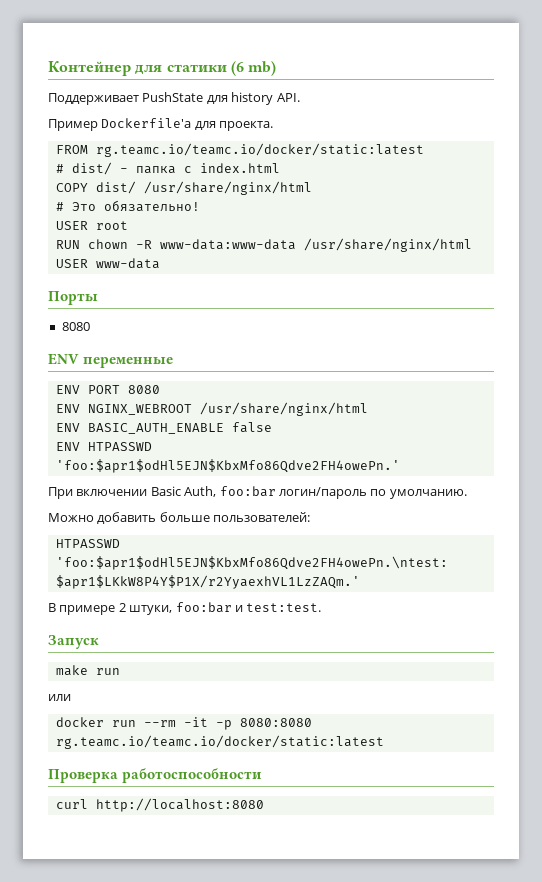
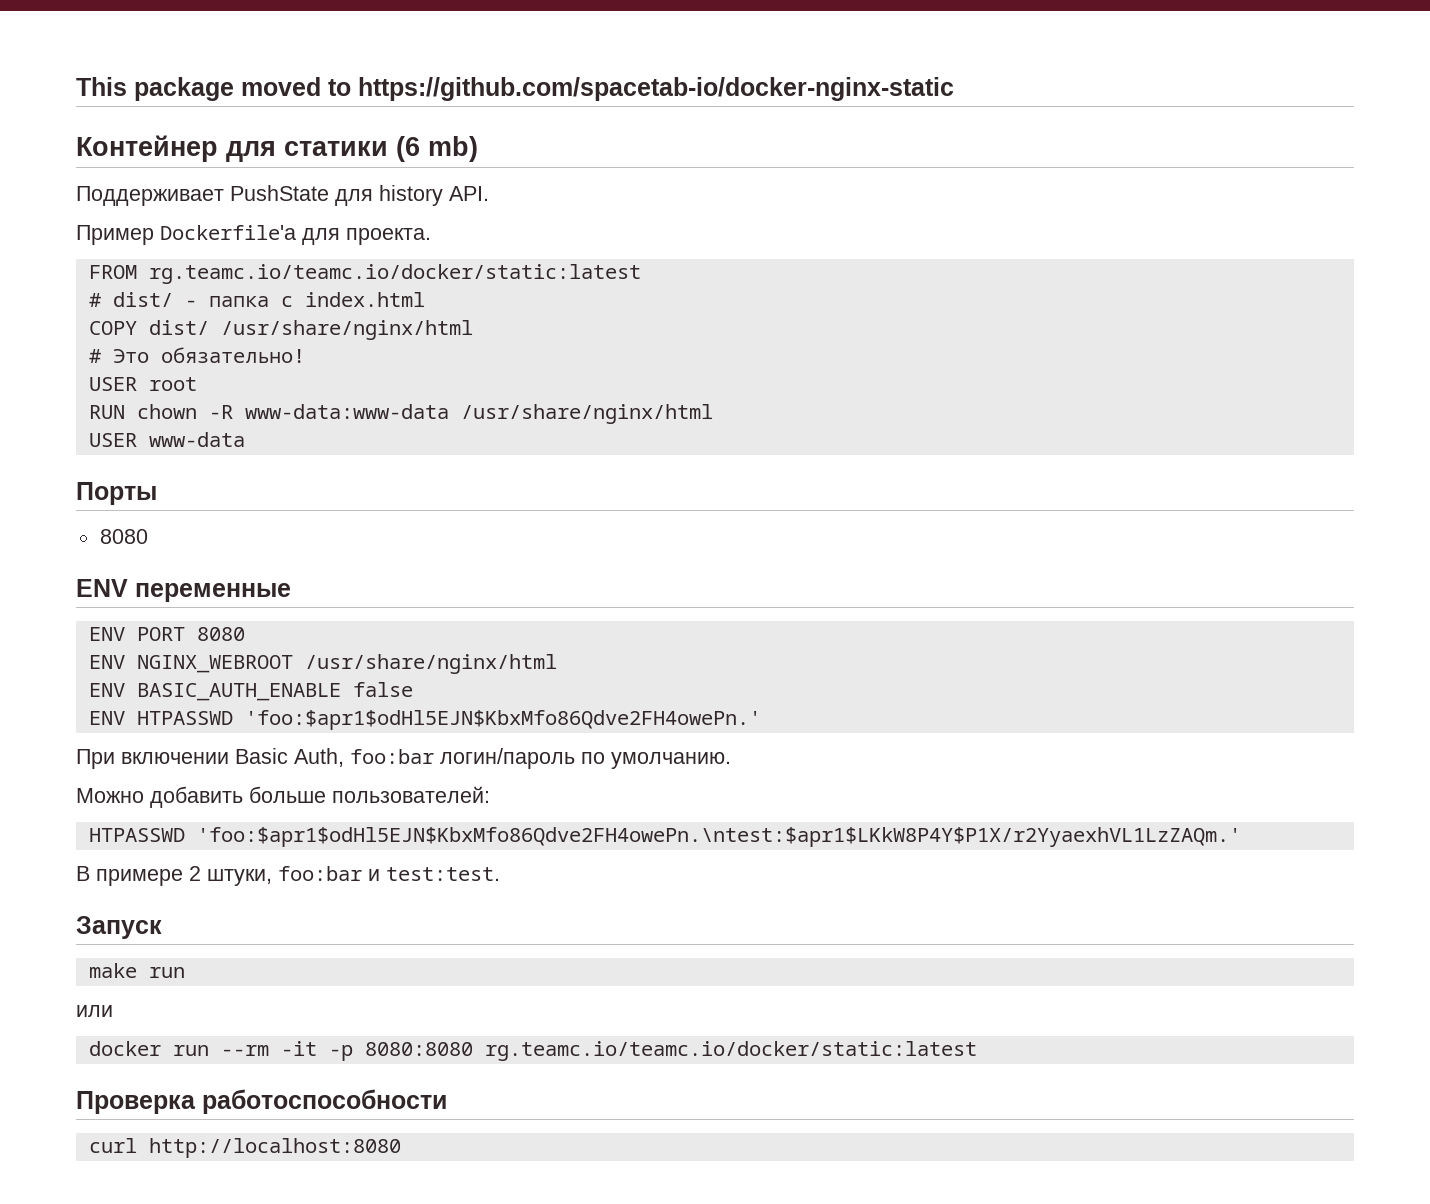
(48, 68) none -> [76,77,954,101] This package moved to https://github.com/spacetab-io/docker-nginx-static //

